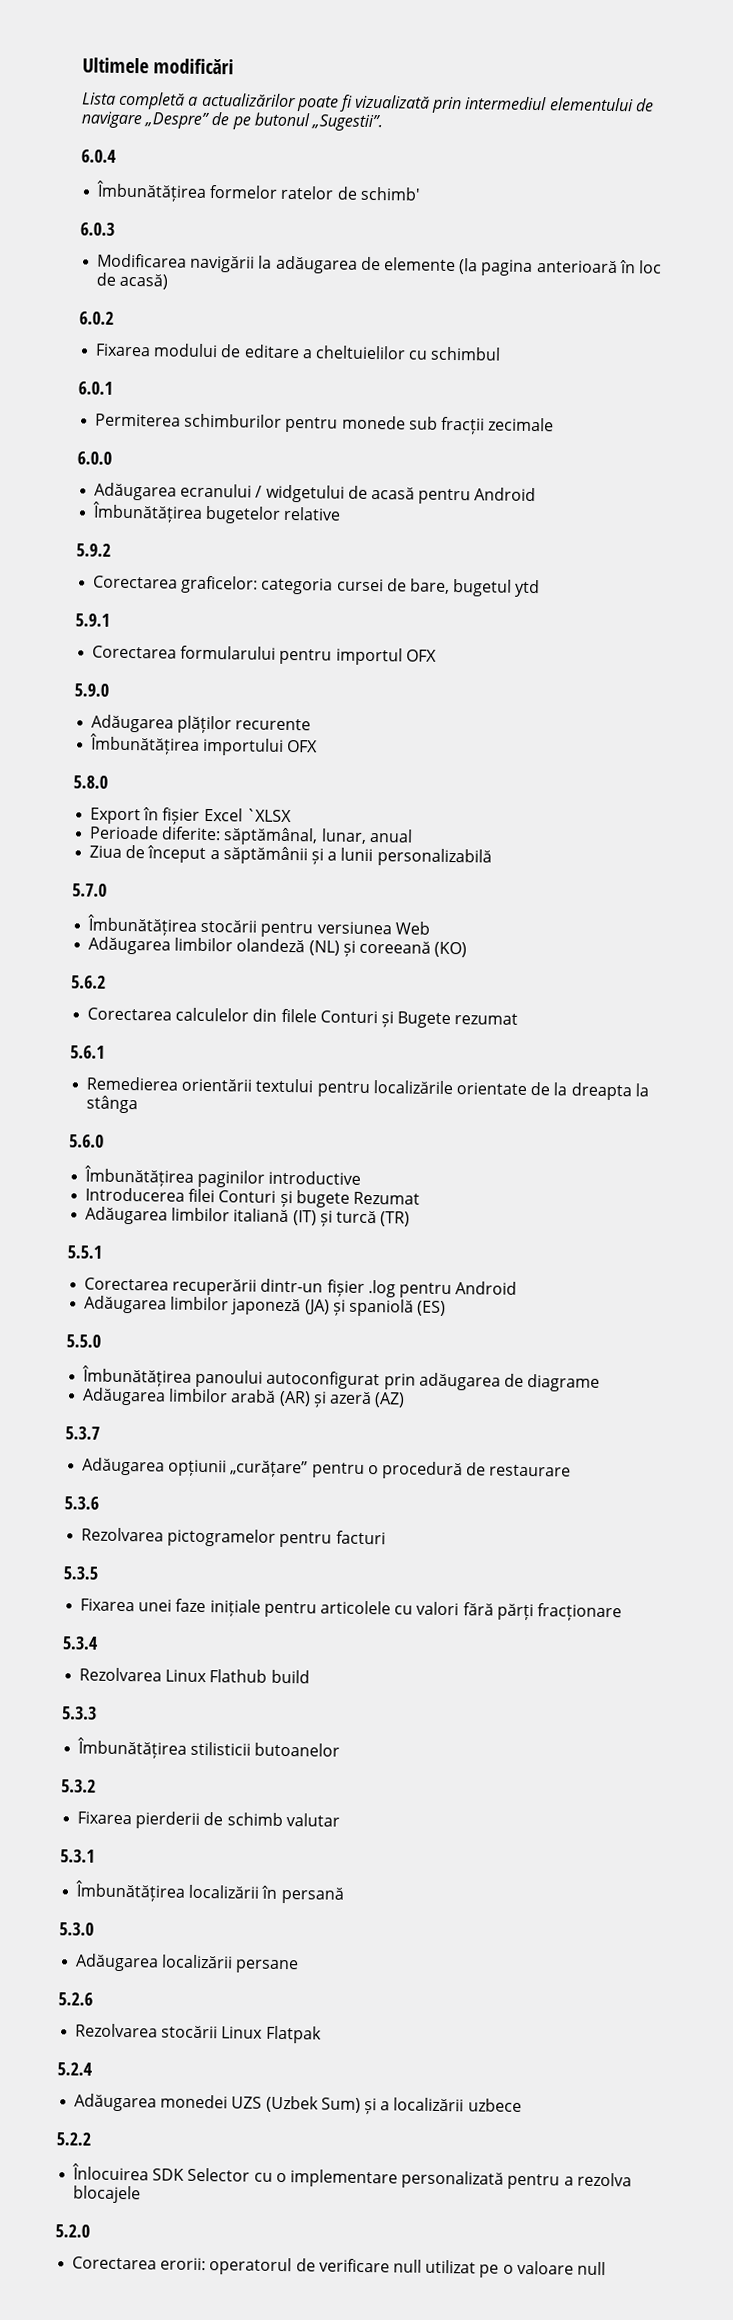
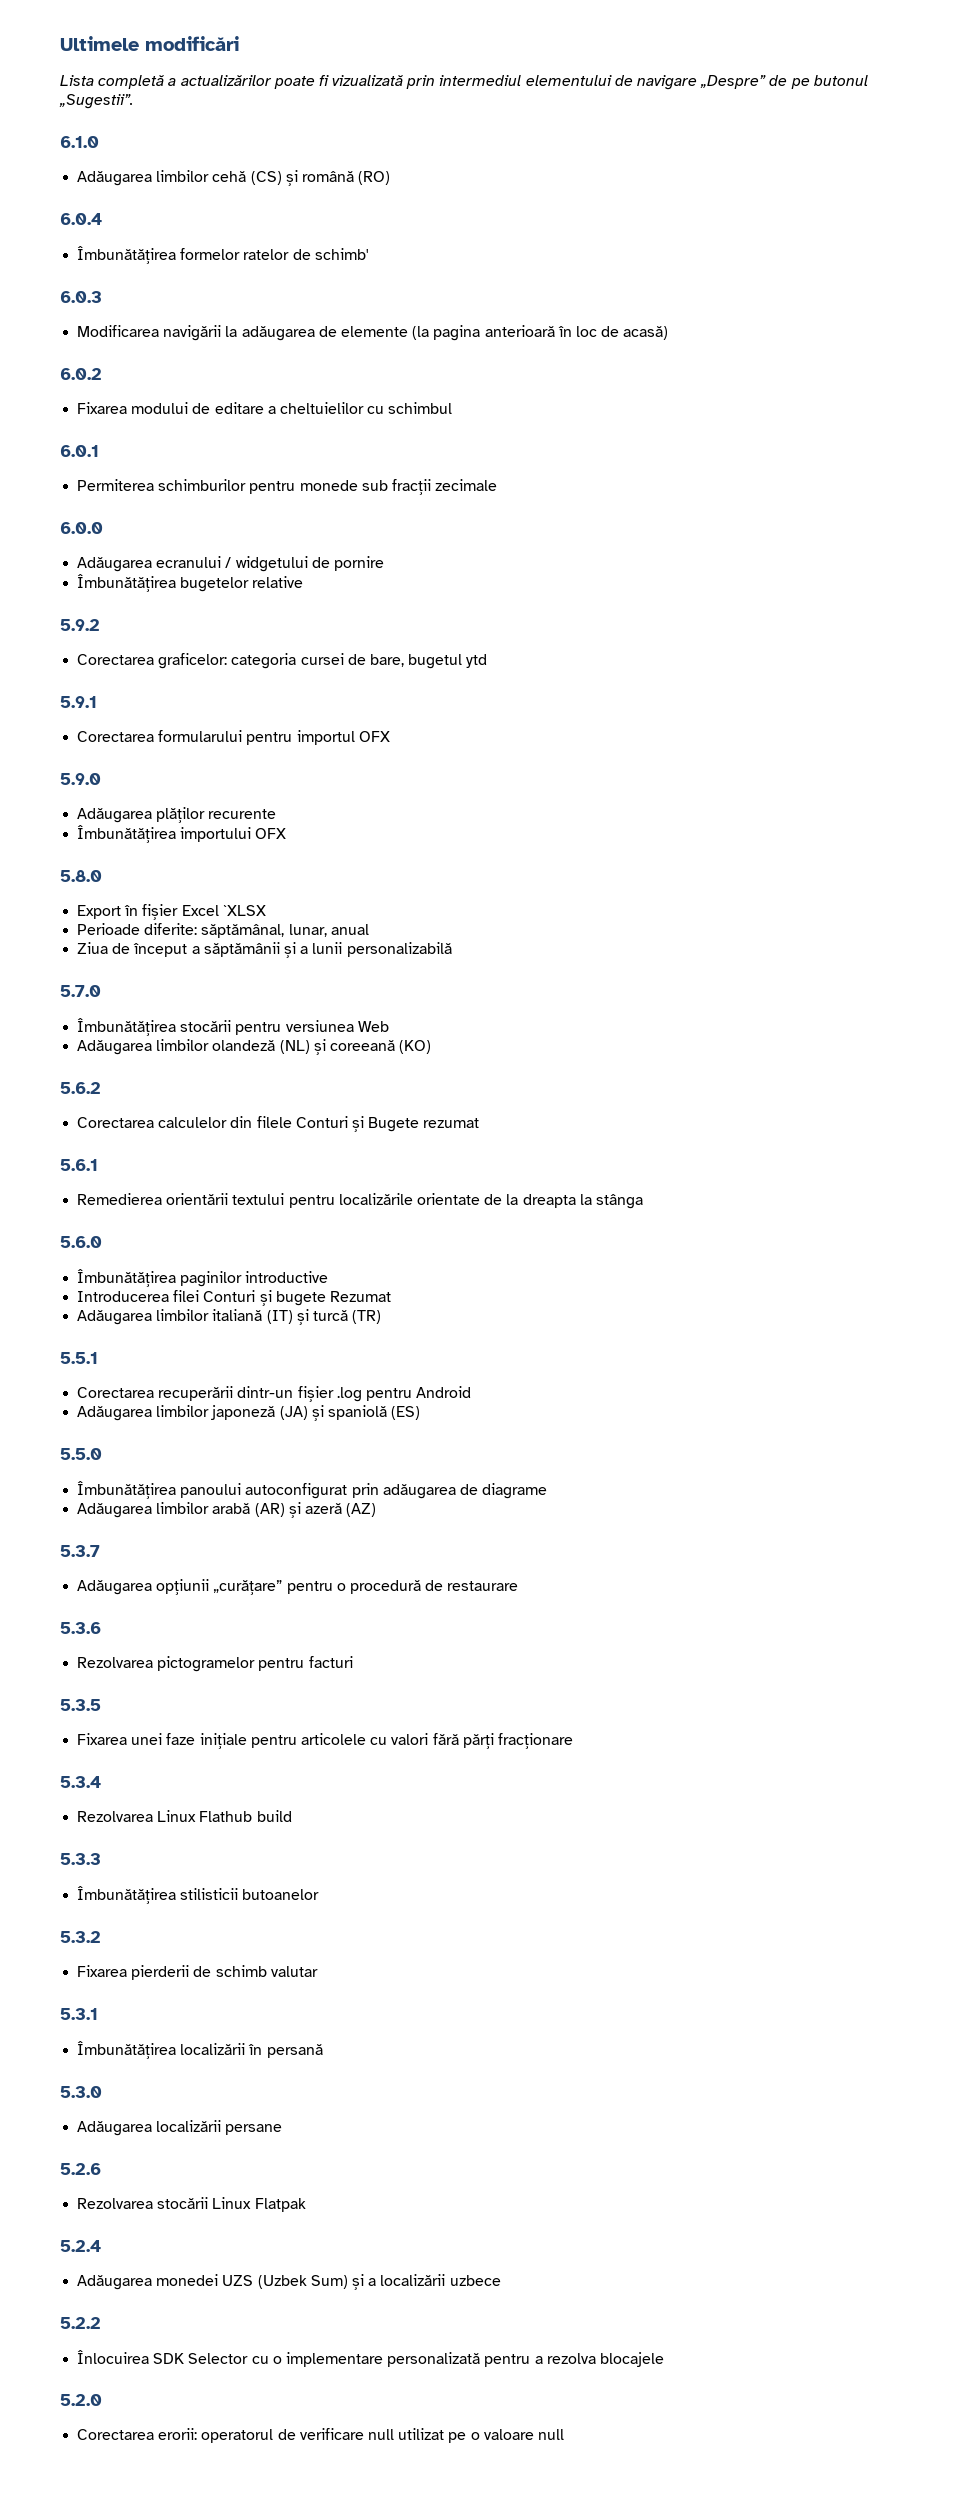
(383, 123) none -> [60,136,99,148] [77,170,391,186] // 6.1.0 // Adăugarea limbilor cehă (CS) și română (RO)
[370,486,537,505] acasă pentru Android -> [333,556,384,571] pornire

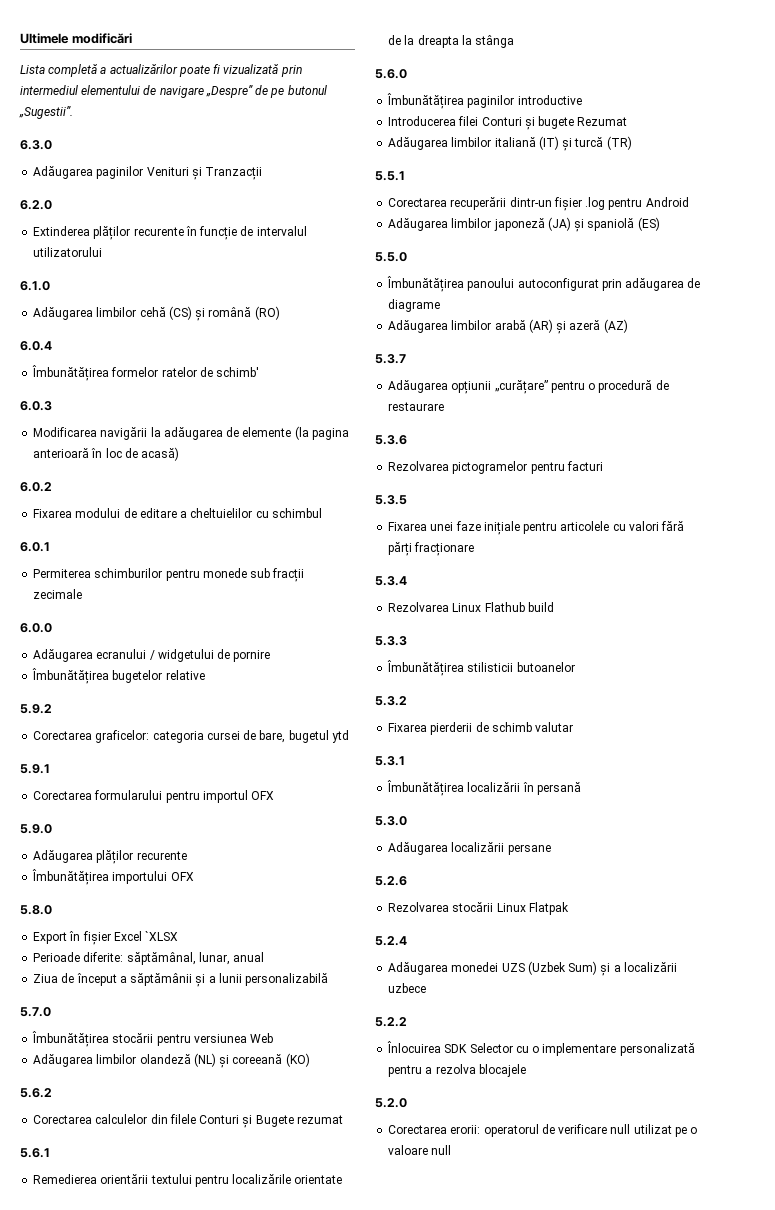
(133, 101) none -> [20,140,52,150] [33,166,263,180] [20,200,52,210] [33,226,307,240] [33,247,103,257] // 6.3.0 // Adăugarea paginilor Venituri și Tranzacții // 6.2.0 // Extinderea plăților recurente în funcție de intervalul utilizatorului

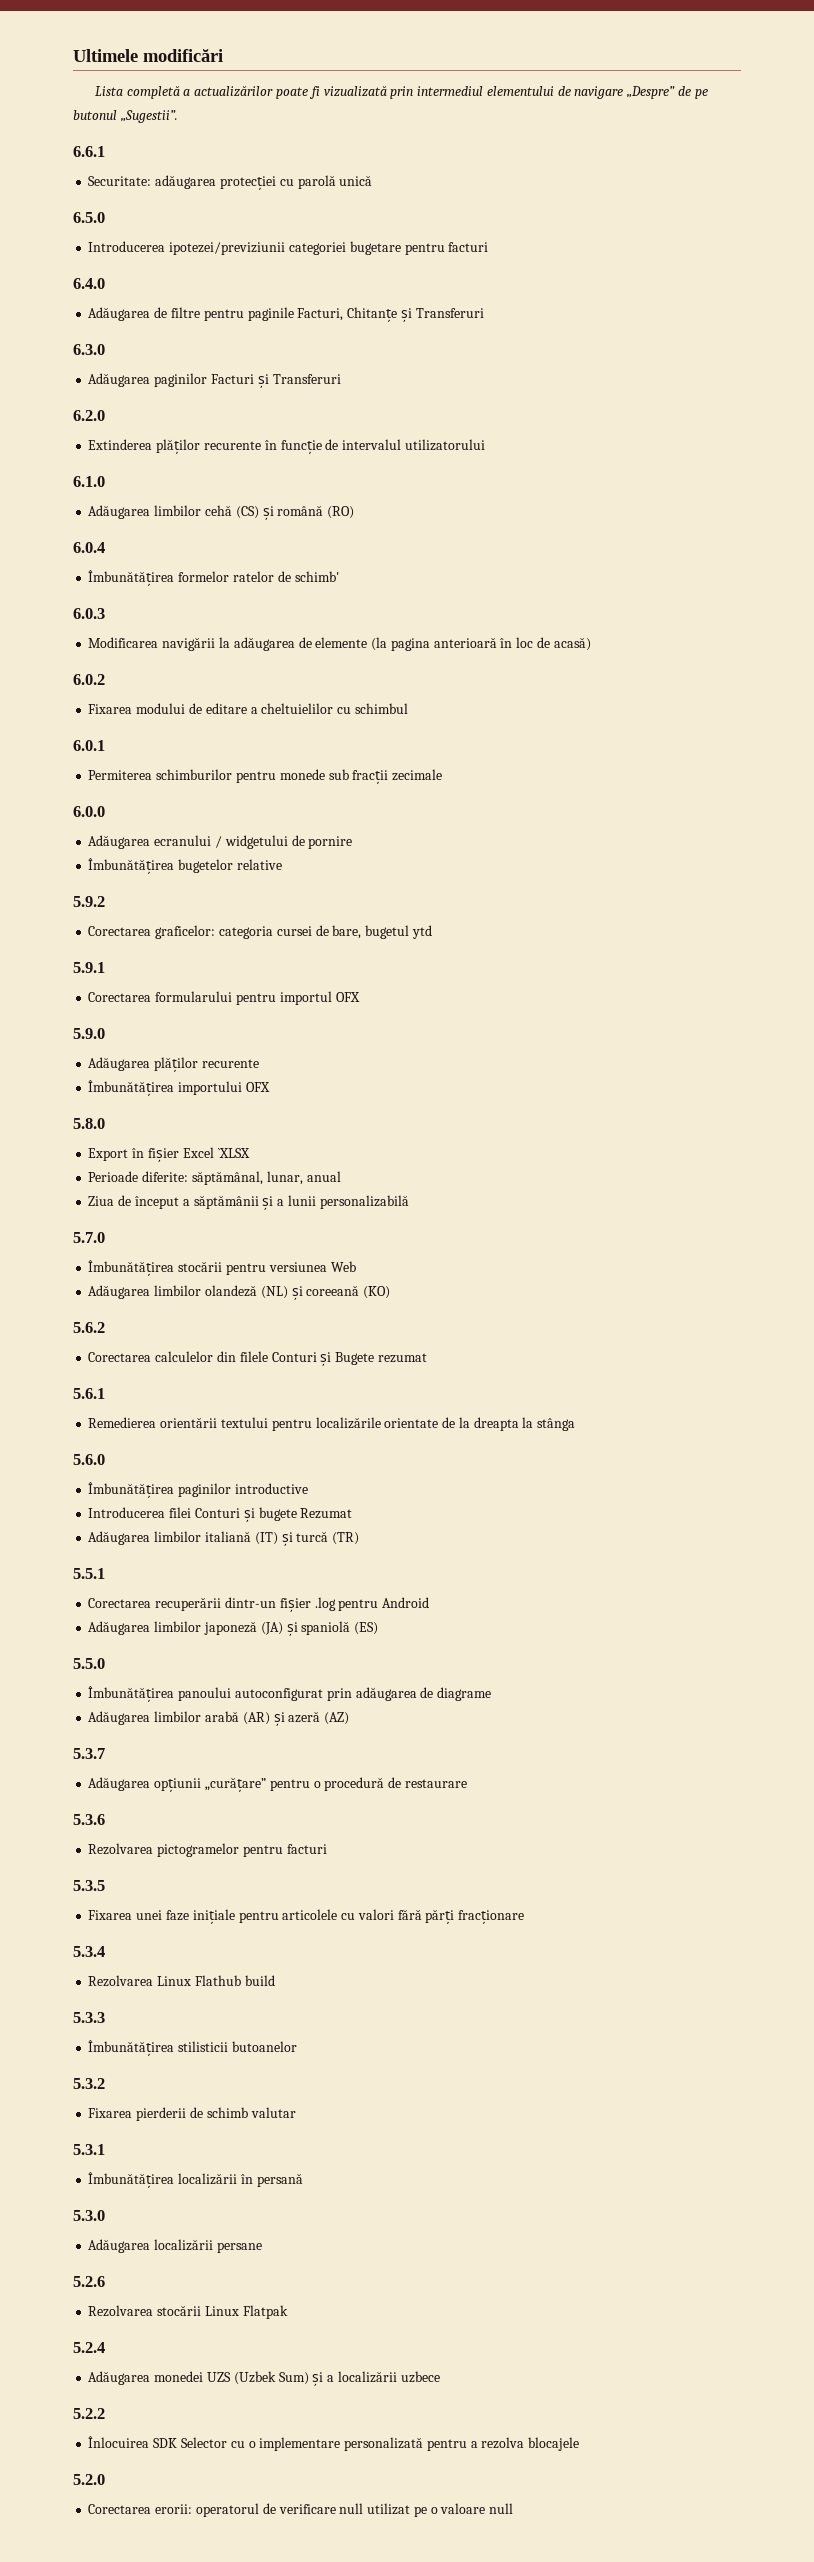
(73, 112) none -> [73,146,105,157] [88,175,373,190] [73,212,105,223] [88,241,489,255] [73,278,105,289] [88,307,484,322] // 6.6.1 // Securitate: adăugarea protecției cu parolă unică // 6.5.0 // Introducerea ipotezei/previziunii categoriei bugetare pentru facturi // 6.4.0 // Adăugarea de filtre pentru paginile Facturi, Chitanțe și Transferuri
[146,167,263,180] Venituri și Tranzacții -> [210,374,341,388] Facturi și Transferuri

